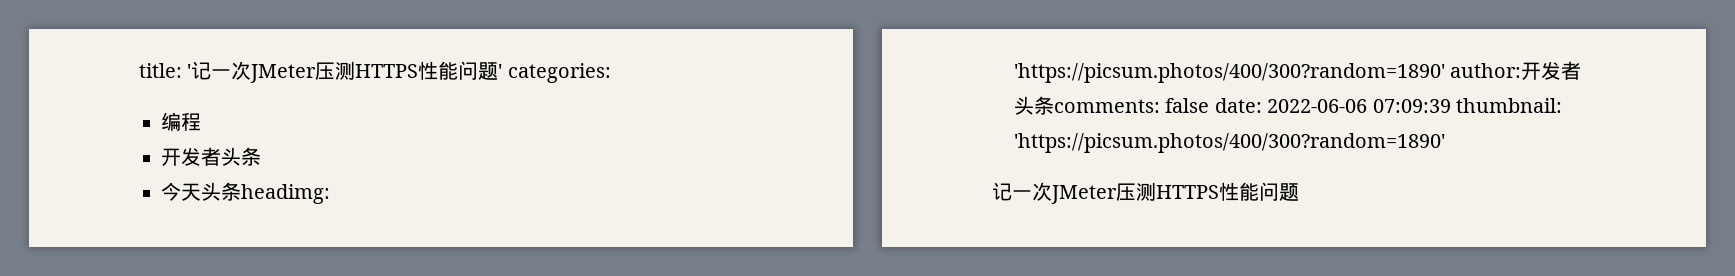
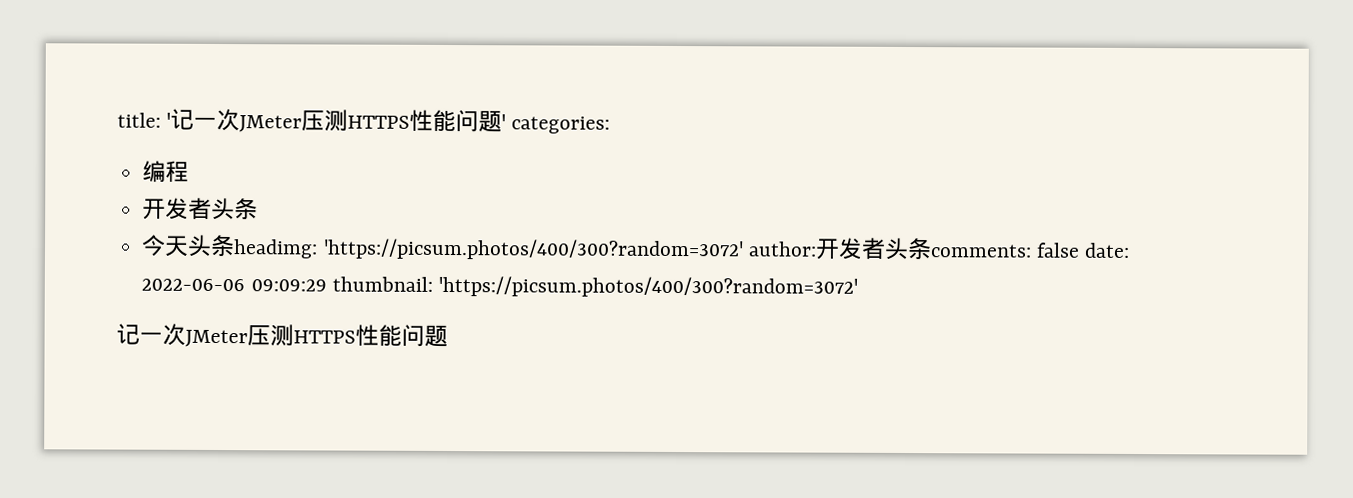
[1014,63,1445,83] 'https://picsum.photos/400/300?random=1890' -> [322,238,744,261] 'https://picsum.photos/400/300?random=3072'
[1372,98,1562,113] [1014,133,1445,153] 07:09:39 thumbnail: 'https://picsum.photos/400/300?random=1890' -> [250,275,858,298] 09:09:29 thumbnail: 'https://picsum.photos/400/300?random=3072'

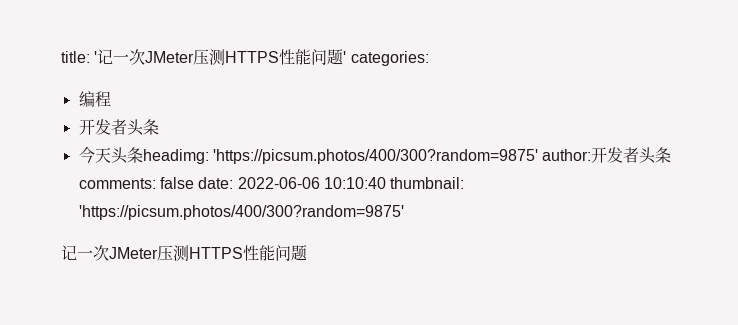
[322,238,744,261] 'https://picsum.photos/400/300?random=3072' -> [212,149,538,164] 'https://picsum.photos/400/300?random=9875'
[250,275,858,298] 09:09:29 thumbnail: 'https://picsum.photos/400/300?random=3072' -> [323,177,465,189] [78,205,404,220] 10:10:40 thumbnail: 'https://picsum.photos/400/300?random=9875'

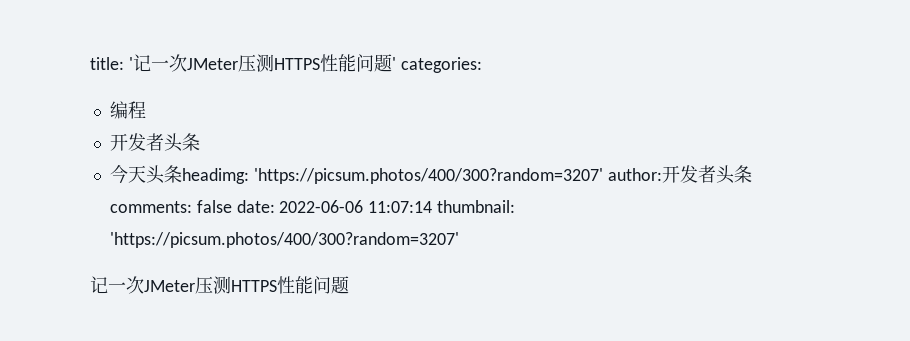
[212,149,538,164] 'https://picsum.photos/400/300?random=9875' -> [253,168,603,184] 'https://picsum.photos/400/300?random=3207'
[323,177,465,189] [78,205,404,220] 10:10:40 thumbnail: 'https://picsum.photos/400/300?random=9875' -> [368,200,516,213] [109,232,459,248] 11:07:14 thumbnail: 'https://picsum.photos/400/300?random=3207'

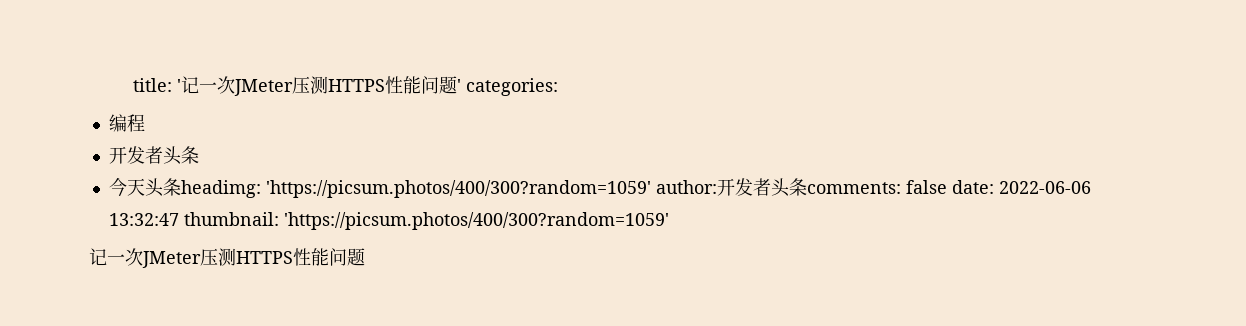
[253,168,603,184] 'https://picsum.photos/400/300?random=3207' -> [265,180,651,198] 'https://picsum.photos/400/300?random=1059'
[368,200,516,213] [109,232,459,248] 11:07:14 thumbnail: 'https://picsum.photos/400/300?random=3207' -> [108,212,669,230] 13:32:47 thumbnail: 'https://picsum.photos/400/300?random=1059'

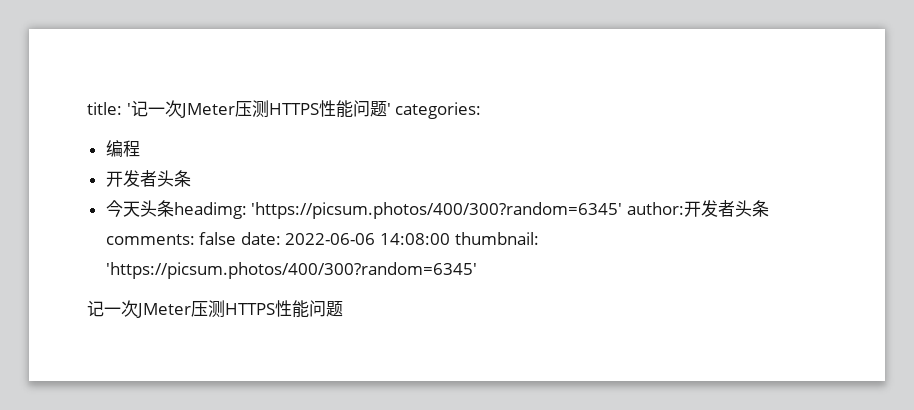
[265,180,651,198] 'https://picsum.photos/400/300?random=1059' -> [251,202,623,219] 'https://picsum.photos/400/300?random=6345'
[108,212,669,230] 13:32:47 thumbnail: 'https://picsum.photos/400/300?random=1059' -> [380,232,539,245] [105,262,477,279] 14:08:00 thumbnail: 'https://picsum.photos/400/300?random=6345'

